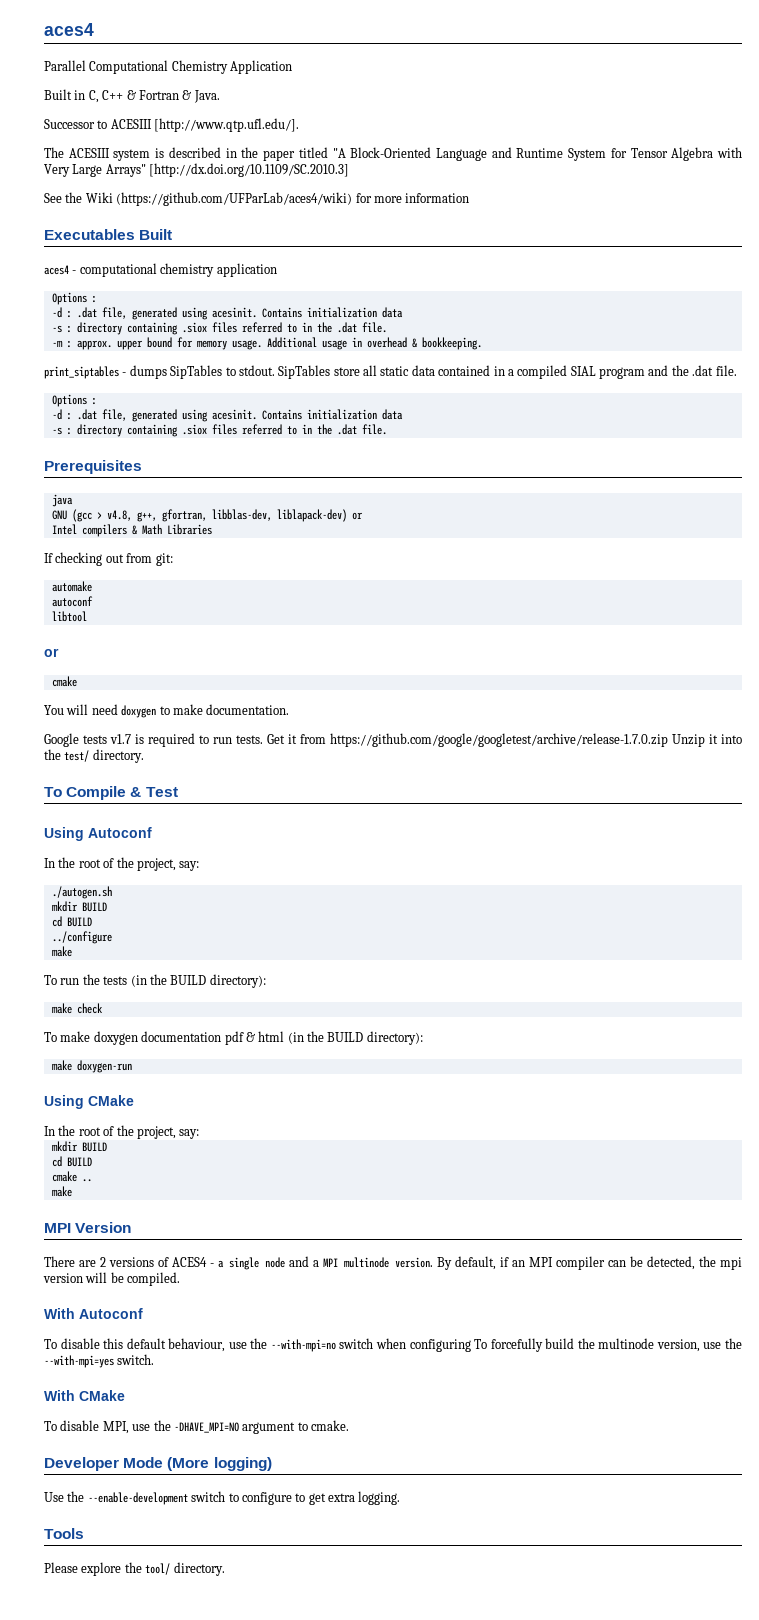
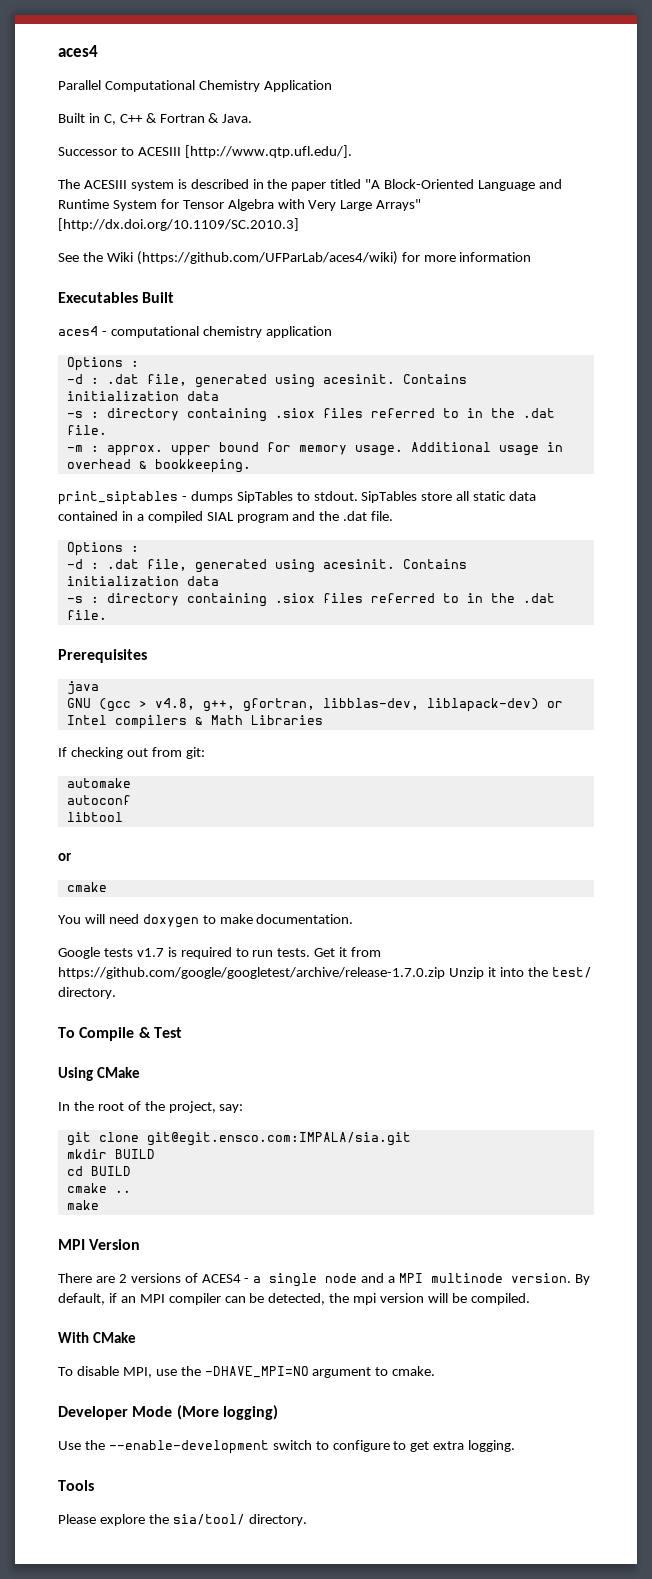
[88,827,152,838] [44,857,200,871] [51,886,112,899] [51,901,107,912] [51,916,92,927] [51,931,112,944] [51,946,72,957] [44,974,266,988] [51,1003,103,1014] [44,1031,423,1045] [51,1060,132,1073] [44,1095,134,1109] [44,1125,200,1139] Autoconf // In the root of the project, say: // ./autogen.sh // mkdir BUILD // cd BUILD // ../configure // make // To run the tests (in the BUILD directory): // make check // To make doxygen documentation pdf & html (in the BUILD directory): // make doxygen-run // Using CMake // In the root of the project, say: -> [97,1067,141,1078] [58,1101,244,1113] [66,1132,411,1146] CMake // In the root of the project, say: // git clone git@egit.ensco.com:IMPALA/sia.git
[44,1308,143,1319] [44,1338,742,1352] [44,1354,155,1368] // With Autoconf // To disable this default behaviour, use the --with-mpi=no switch when configuring To forcefully build the multinode version, use the --with-mpi=yes switch. -> (530, 1299) none
[145,1563,171,1575] tool/ -> [172,1514,245,1525] sia/tool/

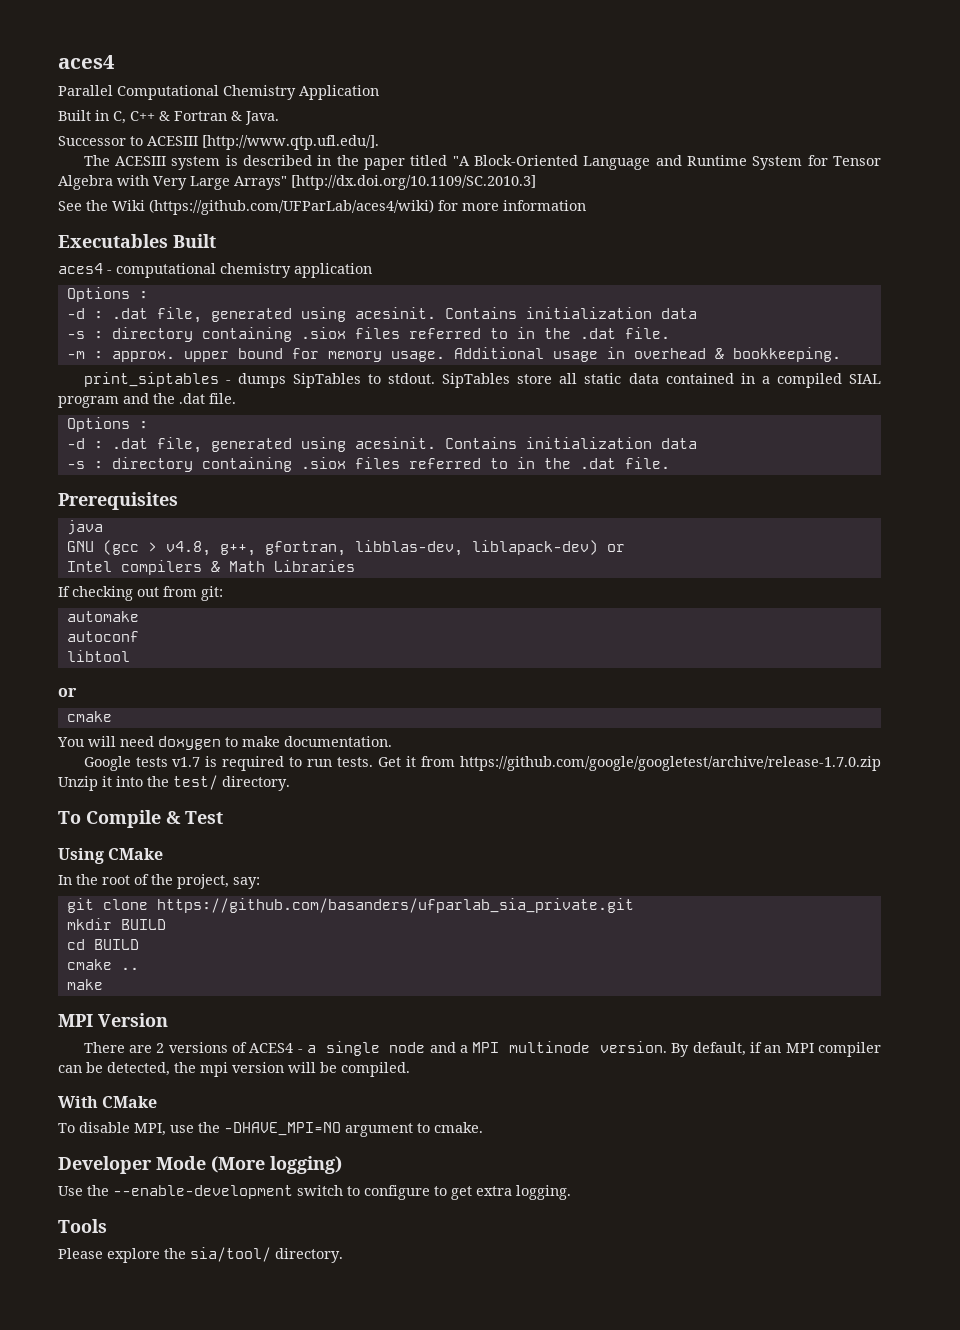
[146,1132,411,1146] git@egit.ensco.com:IMPALA/sia.git -> [156,898,634,913] https://github.com/basanders/ufparlab_sia_private.git

